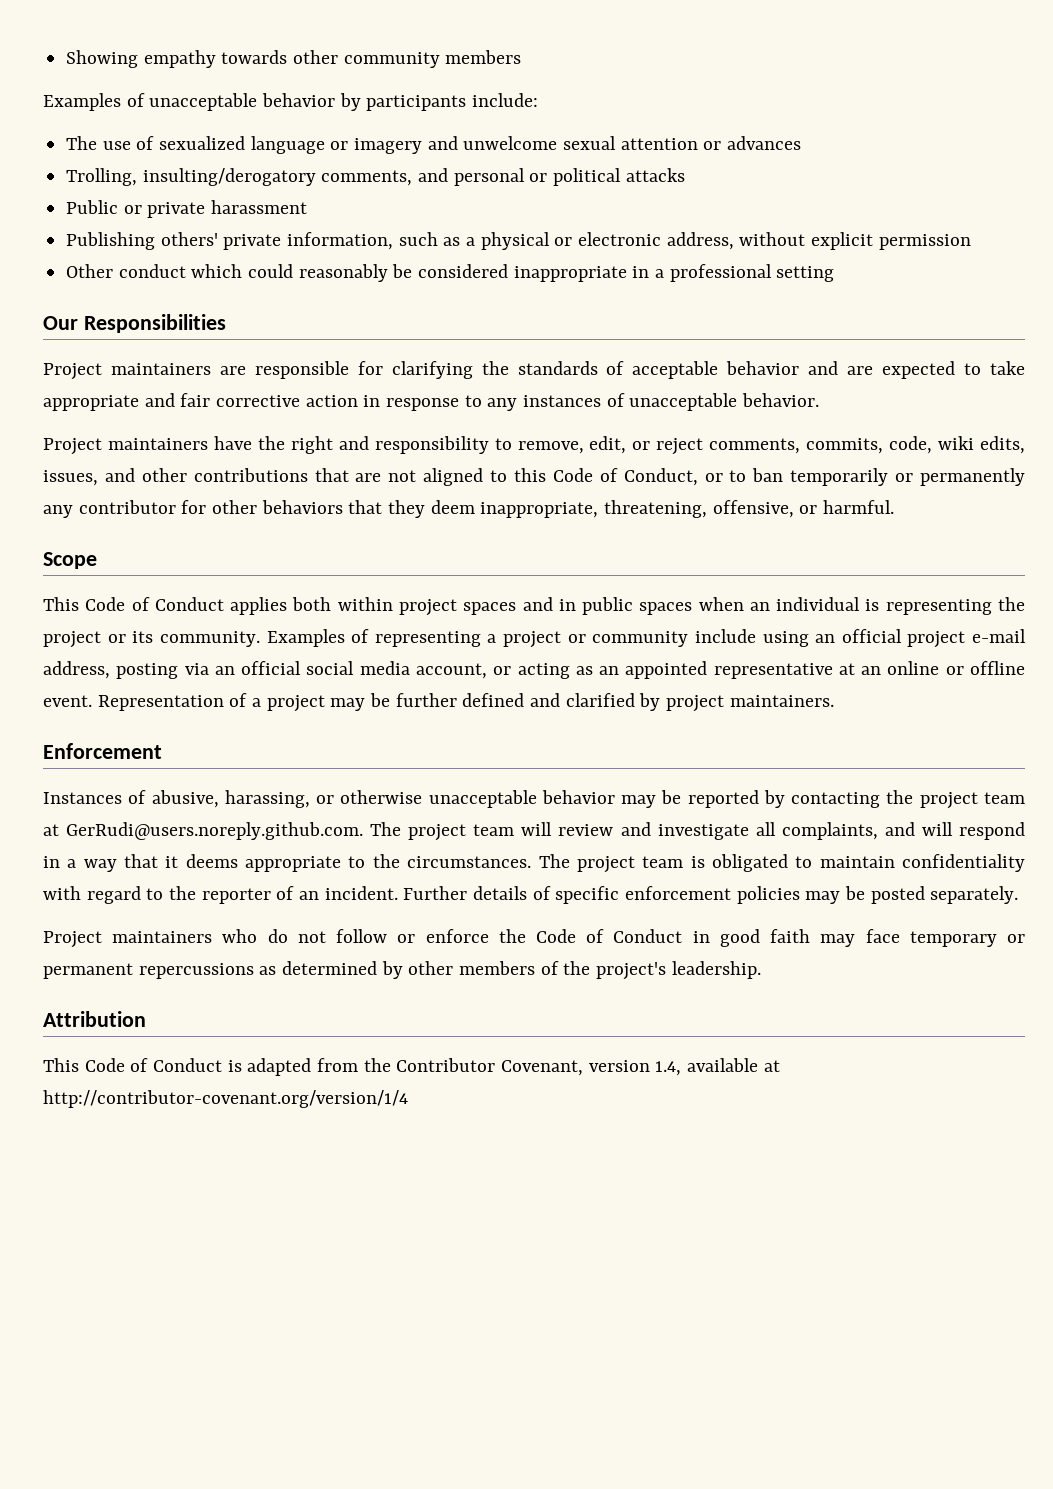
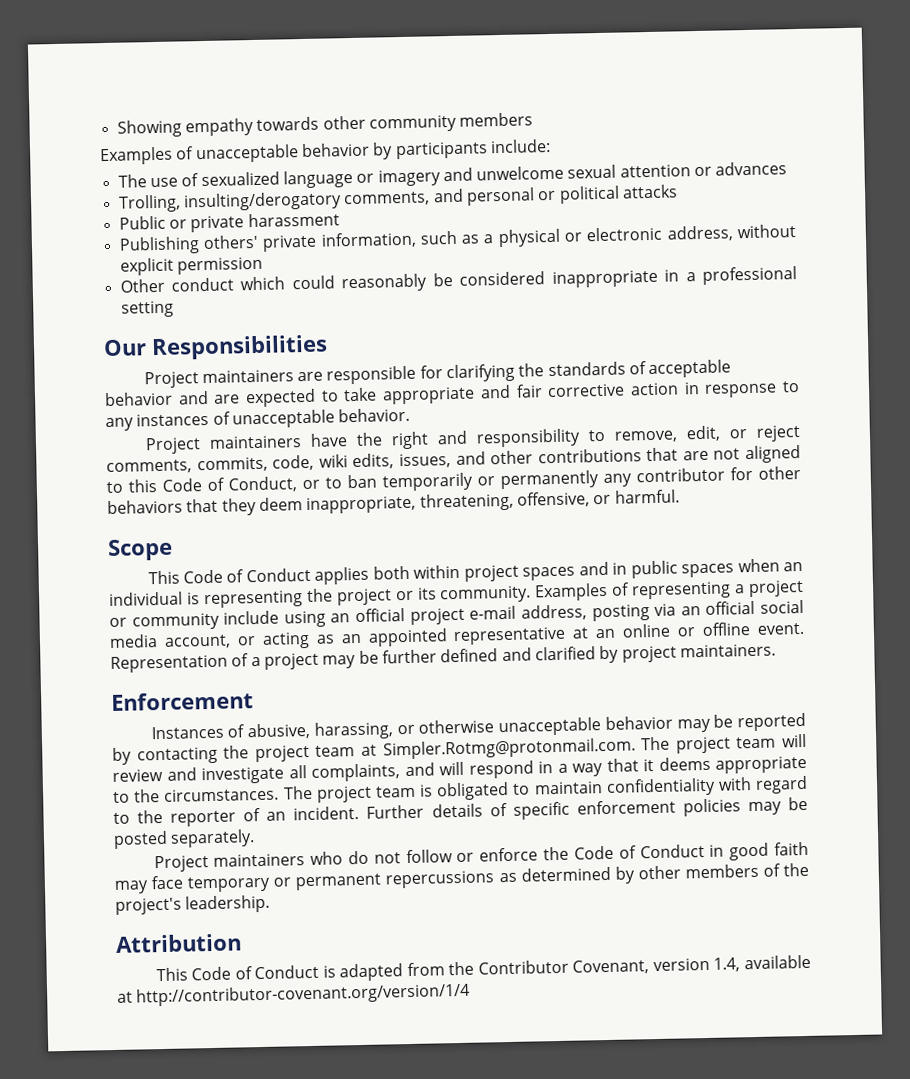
[66,822,364,840] GerRudi@users.noreply.github.com. -> [382,737,636,760] Simpler.Rotmg@protonmail.com.

